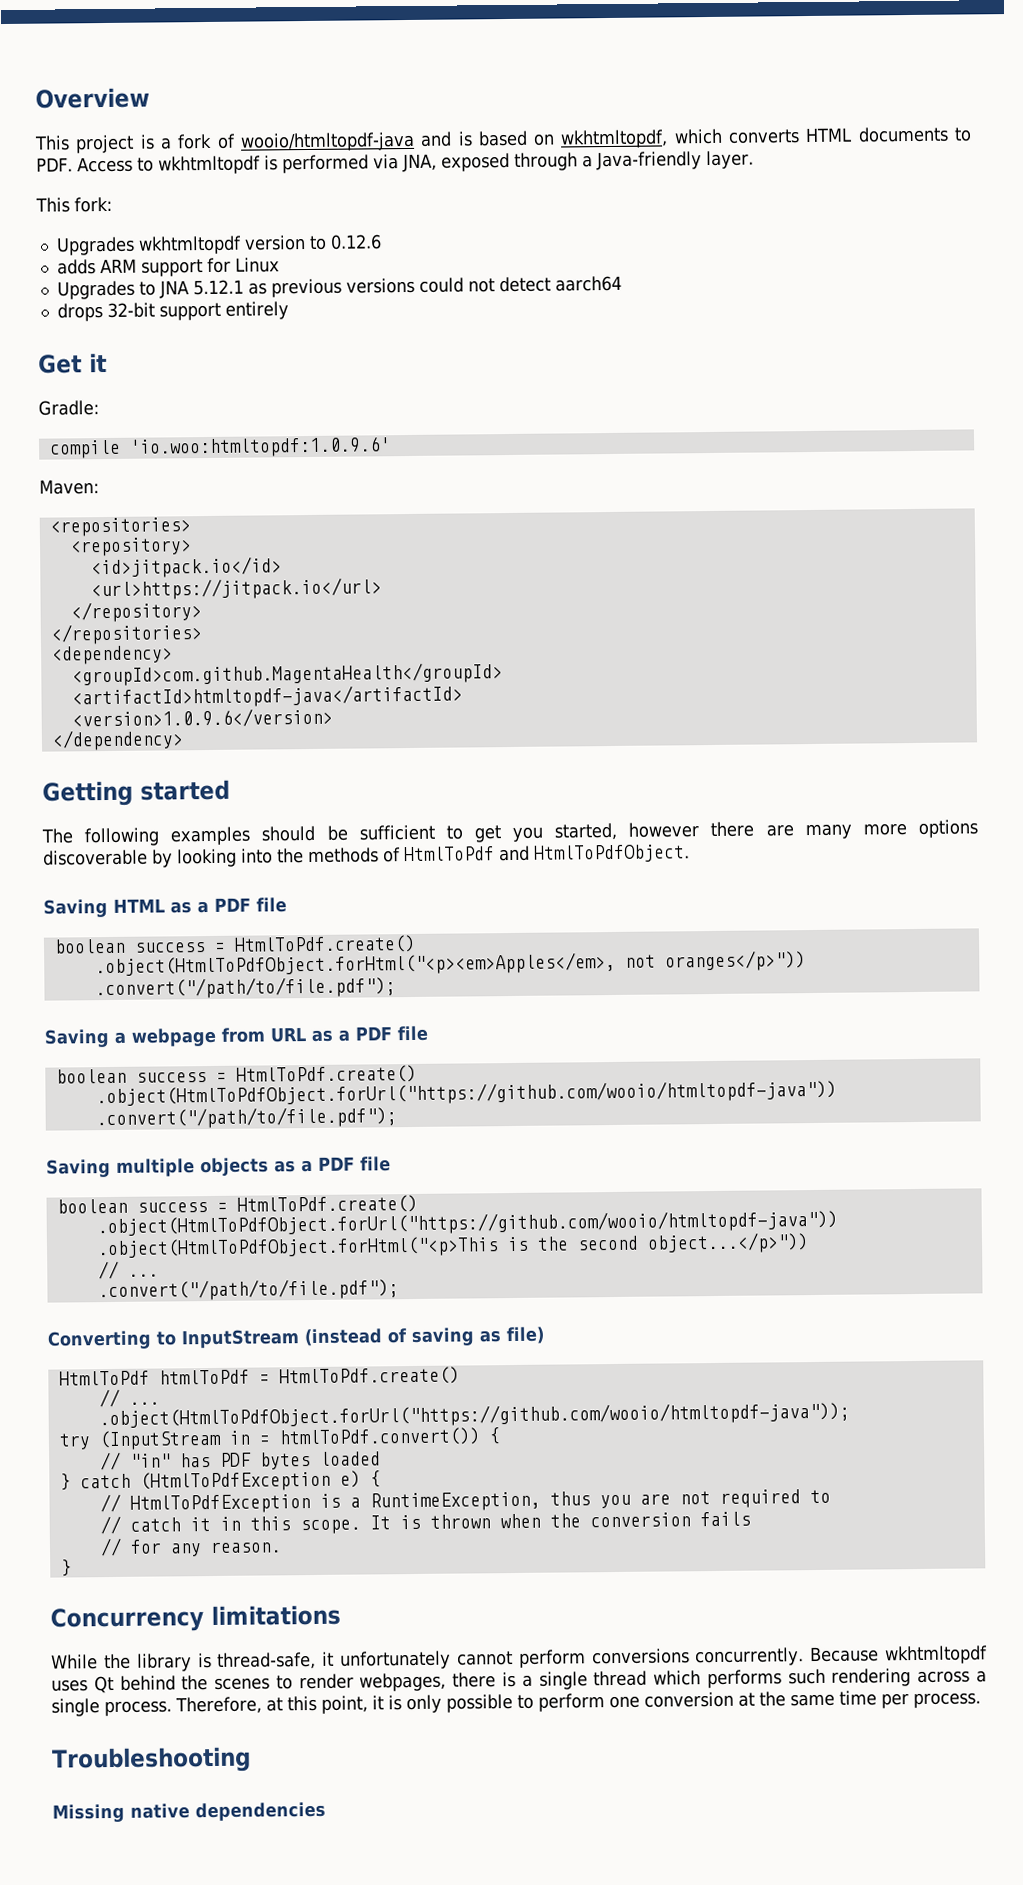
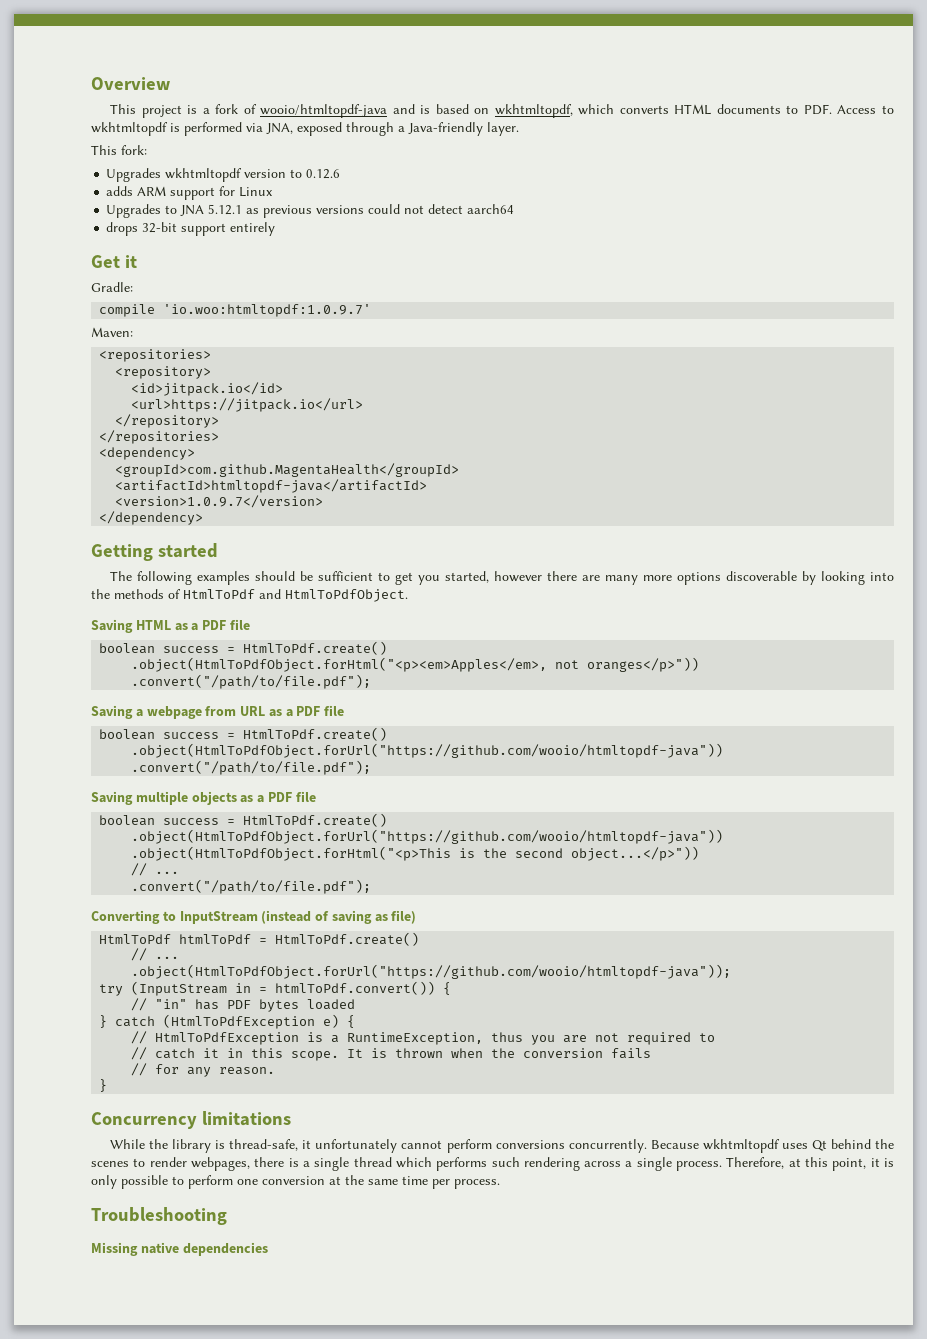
[128,436,391,458] 'io.woo:htmltopdf:1.0.9.6' -> [163,304,372,317] 'io.woo:htmltopdf:1.0.9.7'
[71,707,333,729] <version>1.0.9.6</version> -> [115,495,324,508] <version>1.0.9.7</version>

